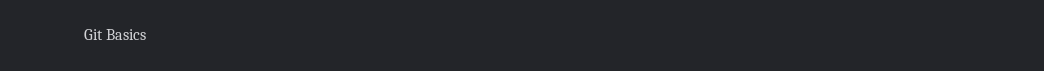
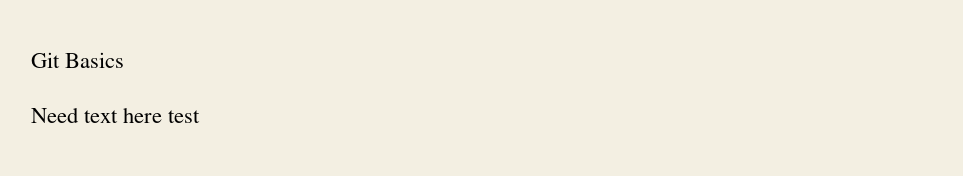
(147, 34) none -> [31,107,201,123] // Need text here test

